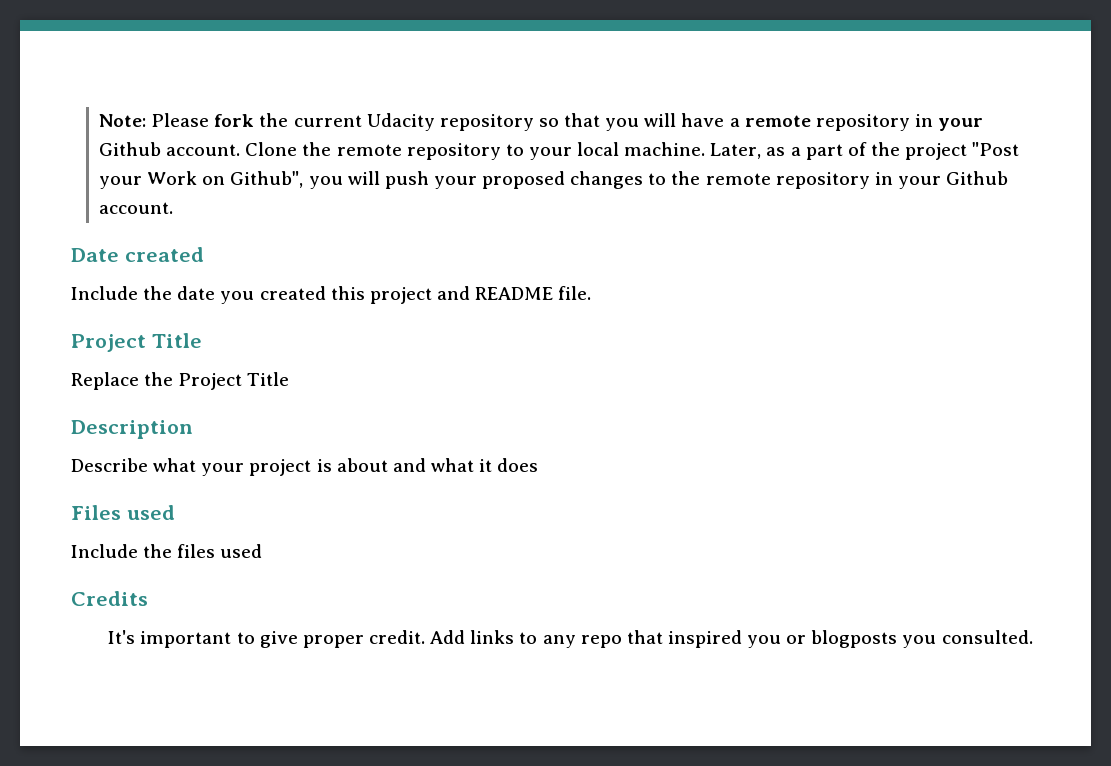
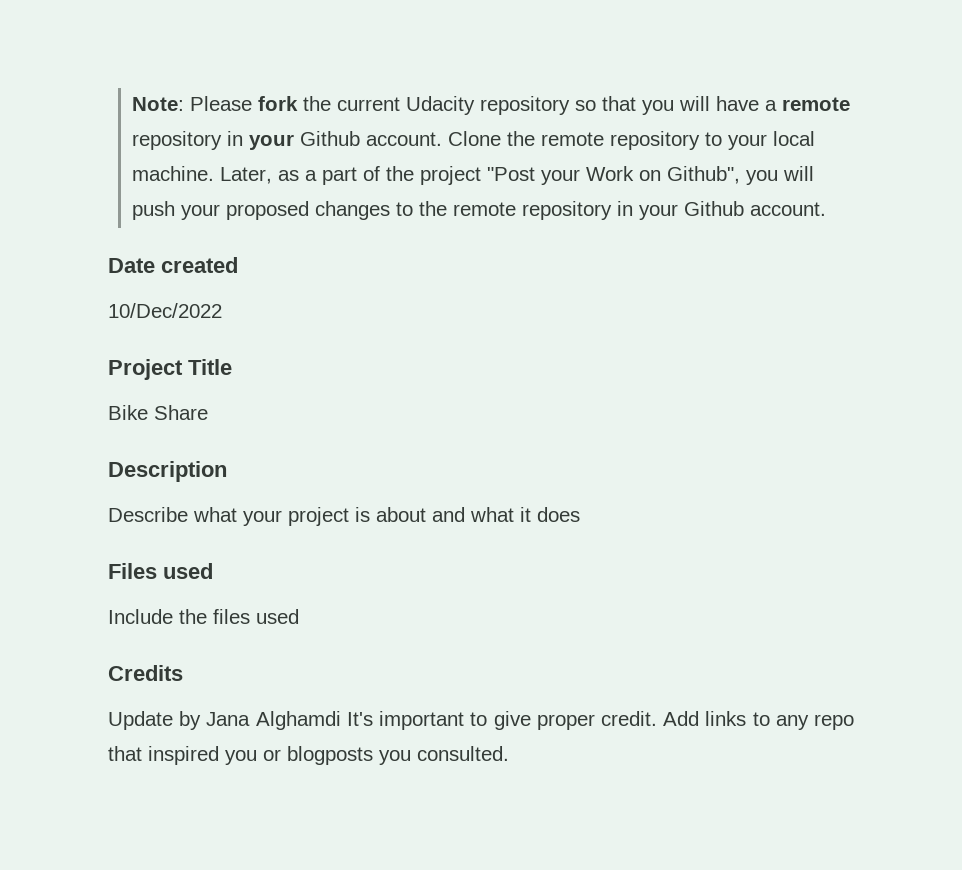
[71,286,592,304] [71,333,202,352] [71,372,290,390] Include the date you created this project and README file. // Project Title // Replace the Project Title -> [108,303,222,318] [108,359,232,380] [108,405,208,420] 10/Dec/2022 // Project Title // Bike Share
(148, 598) none -> [108,711,341,730] Update by Jana Alghamdi

